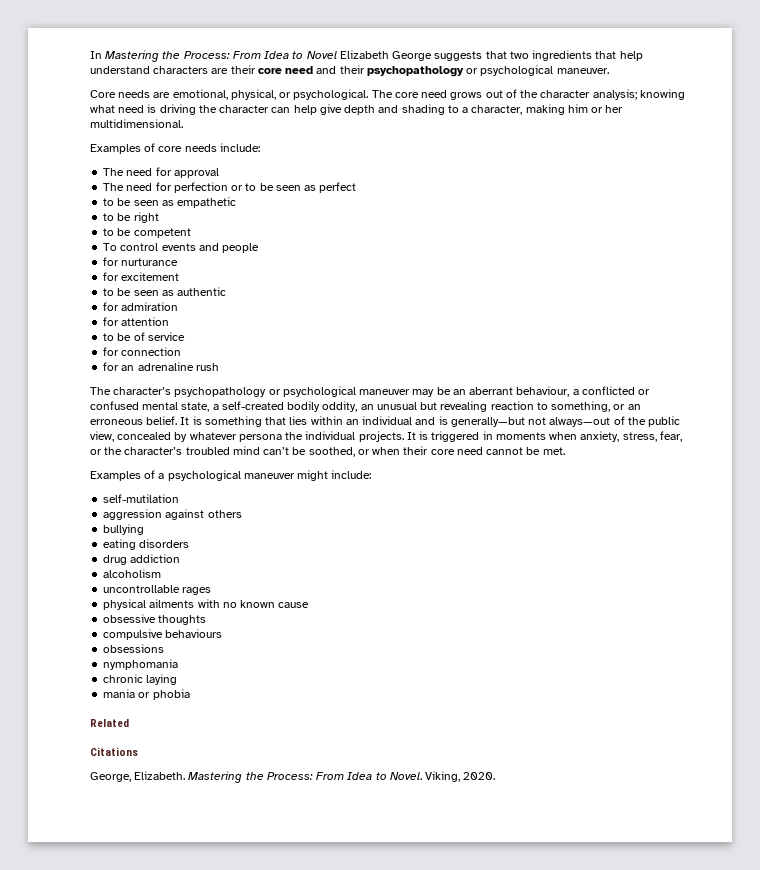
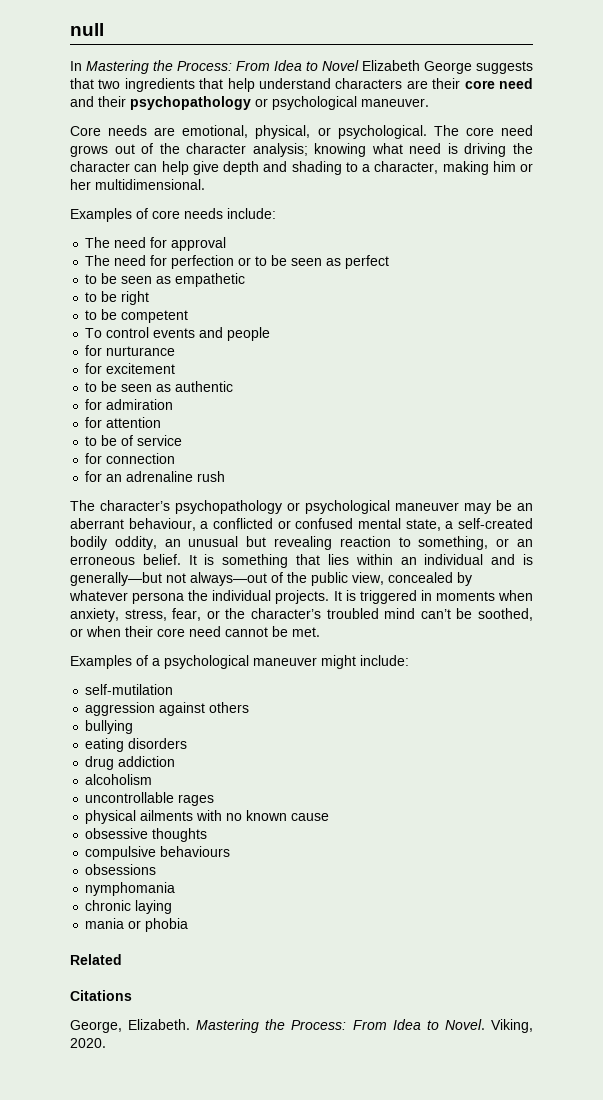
(90, 55) none -> [70,23,104,36] null //

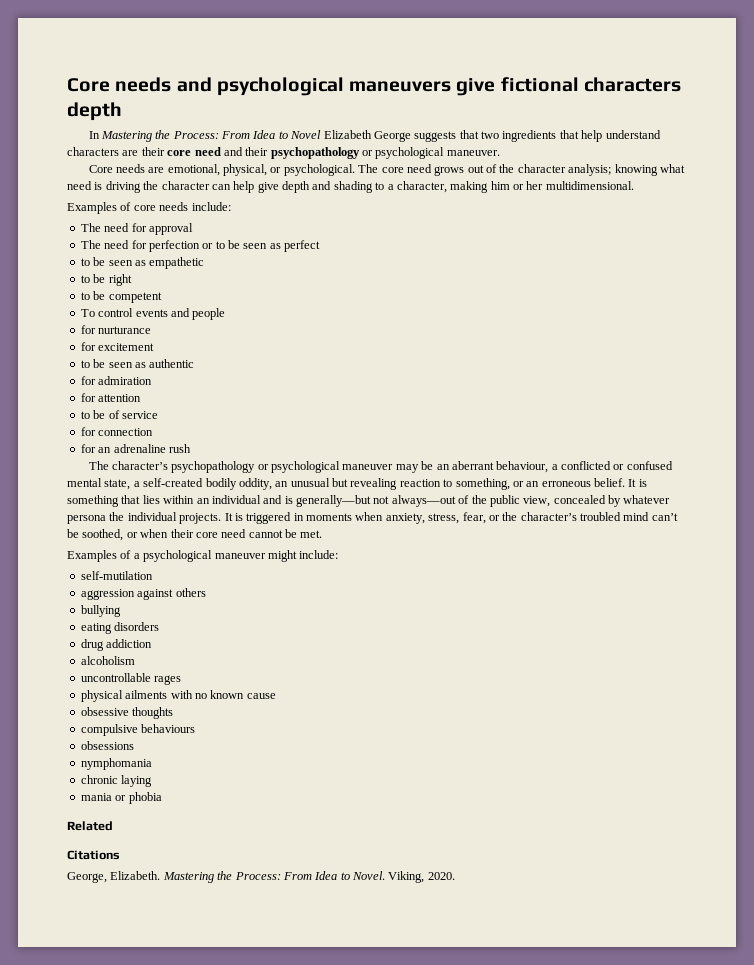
[70,23,104,36] null -> [67,77,681,96] [67,102,122,121] Core needs and psychological maneuvers give fictional characters depth

